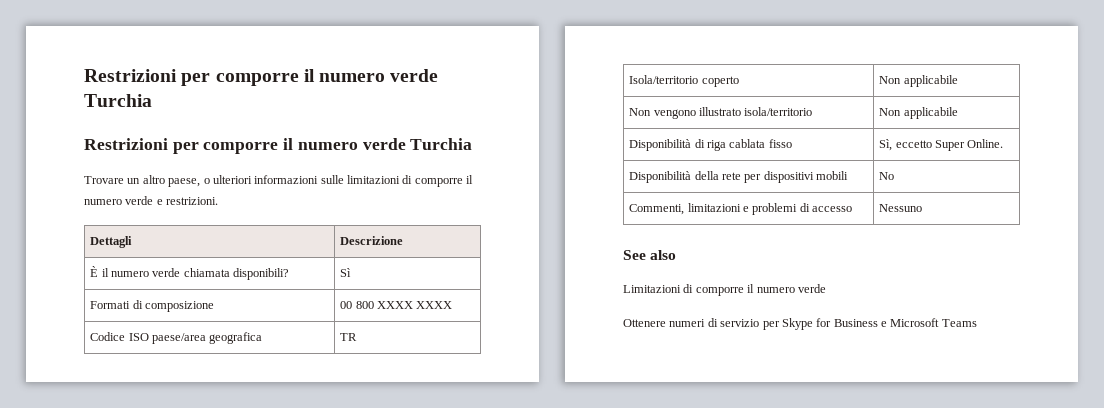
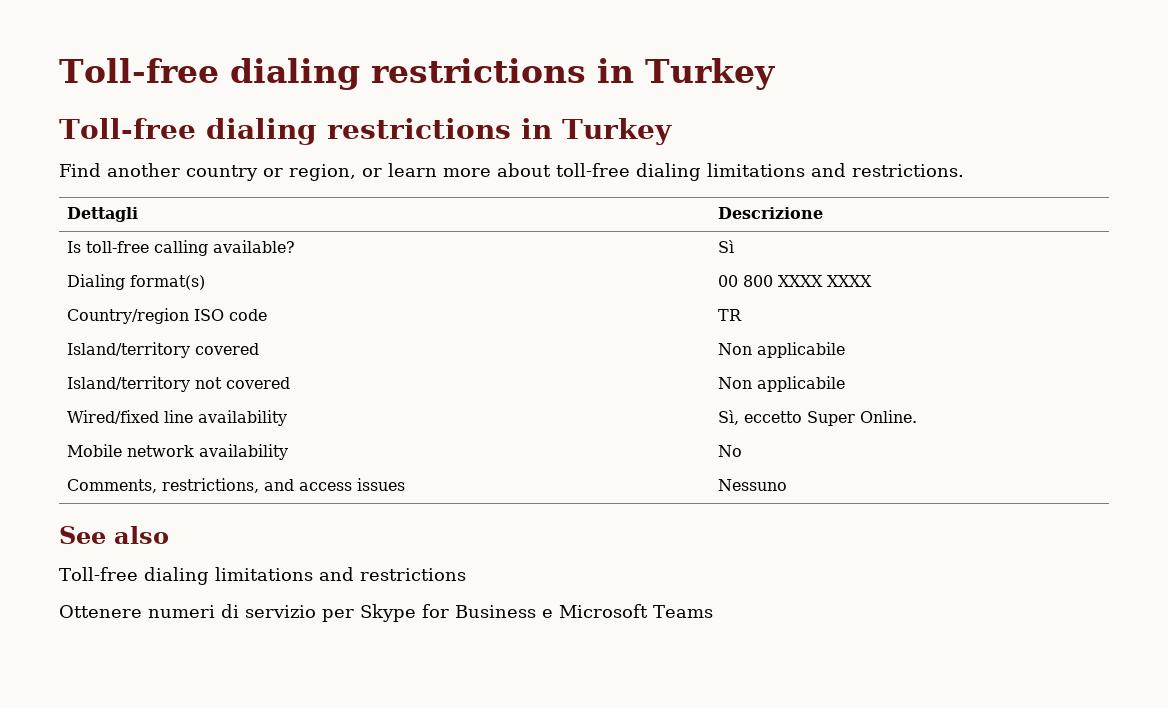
[84,69,439,86] [84,94,152,107] [84,138,473,154] [84,175,474,187] [84,196,219,205] [90,236,133,248] [340,236,404,245] [90,266,290,280] [340,268,352,277] [90,300,215,312] Restrizioni per comporre il numero verde Turchia // Restrizioni per comporre il numero verde Turchia // Trovare un altro paese, o ulteriori informazioni sulle limitazioni di comporre il numero verde e restrizioni. // Dettagli | Descrizione // È il numero verde chiamata disponibili? | Sì // Formati di composizione -> [59,58,775,90] [59,118,672,145] [59,163,964,181] [67,207,139,222] [718,207,824,219] [67,240,296,256] [718,240,735,253] [67,274,206,290] Toll-free dialing restrictions in Turkey // Toll-free dialing restrictions in Turkey // Find another country or region, or learn more about toll-free dialing limitations and restrictions. // Dettagli | Descrizione // Is toll-free calling available? | Sì // Dialing format(s)
[90,332,263,344] Codice ISO paese/area geografica -> [67,308,268,324] Country/region ISO code
[629,75,739,87] [879,75,958,87] [629,107,813,119] [879,107,958,119] [629,139,792,151] [879,139,1004,151] [629,171,849,183] [879,172,895,180] [629,203,853,215] [879,204,923,212] [623,250,677,260] [623,284,826,296] Isola/territorio coperto | Non applicabile // Non vengono illustrato isola/territorio | Non applicabile // Disponibilità di riga cablata fisso | Sì, eccetto Super Online. // Disponibilità della rete per dispositivi mobili | No // Commenti, limitazioni e problemi di accesso | Nessuno // See also // Limitazioni di comporre il numero verde -> [67,342,260,358] [718,342,846,358] [67,376,291,392] [718,376,846,392] [67,410,288,426] [718,410,918,426] [67,444,289,460] [718,445,743,457] [67,478,406,493] [718,479,788,491] [59,526,169,544] [59,567,466,585] Island/territory covered | Non applicabile // Island/territory not covered | Non applicabile // Wired/fixed line availability | Sì, eccetto Super Online. // Mobile network availability | No // Comments, restrictions, and access issues | Nessuno // See also // Toll-free dialing limitations and restrictions

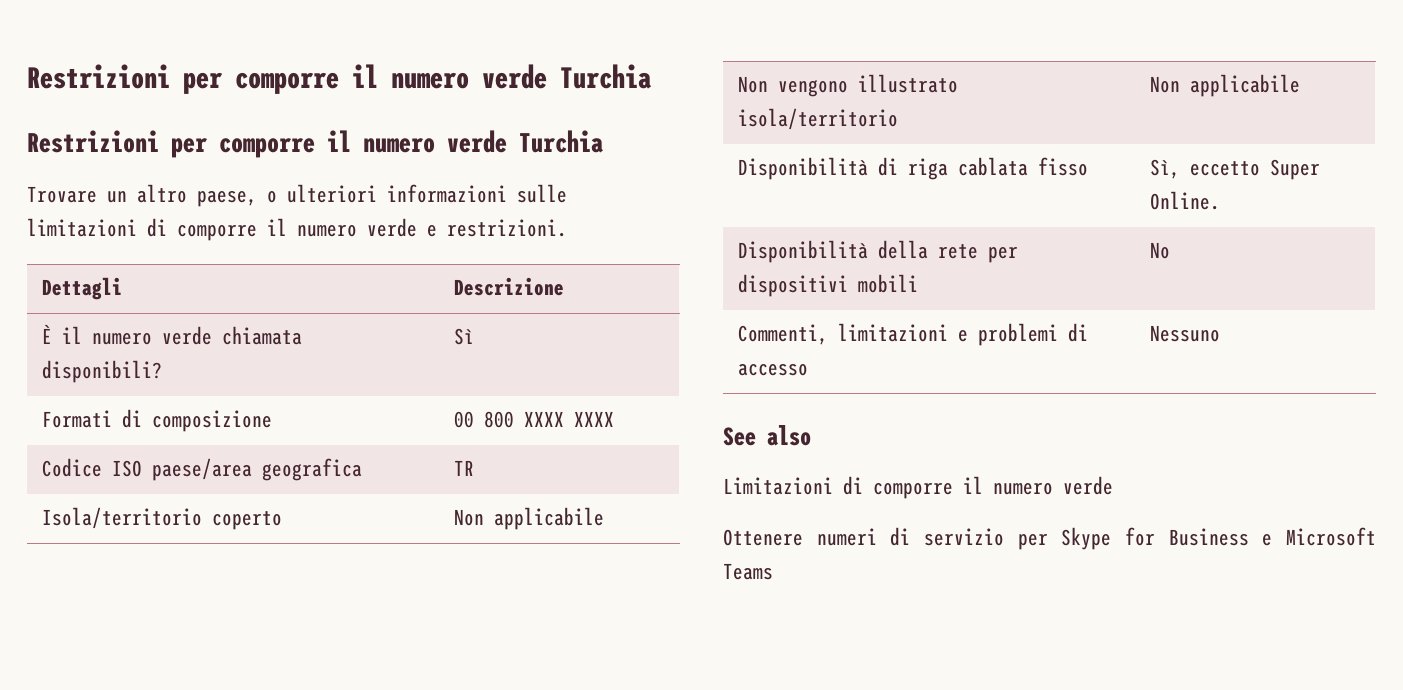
[59,58,775,90] [59,118,672,145] [59,163,964,181] [67,207,139,222] [718,207,824,219] [67,240,296,256] [718,240,735,253] [67,274,206,290] Toll-free dialing restrictions in Turkey // Toll-free dialing restrictions in Turkey // Find another country or region, or learn more about toll-free dialing limitations and restrictions. // Dettagli | Descrizione // Is toll-free calling available? | Sì // Dialing format(s) -> [27,64,652,94] [27,130,603,158] [27,184,567,207] [27,218,567,241] [42,277,123,300] [454,277,565,296] [42,324,303,345] [42,360,163,383] [454,328,475,345] [42,409,273,432] Restrizioni per comporre il numero verde Turchia // Restrizioni per comporre il numero verde Turchia // Trovare un altro paese, o ulteriori informazioni sulle limitazioni di comporre il numero verde e restrizioni. // Dettagli | Descrizione // È il numero verde chiamata disponibili? | Sì // Formati di composizione
[67,308,268,324] Country/region ISO code -> [42,458,363,481] Codice ISO paese/area geografica
[67,342,260,358] [718,342,846,358] [67,376,291,392] [718,376,846,392] [67,410,288,426] [718,410,918,426] [67,444,289,460] [718,445,743,457] [67,478,406,493] [718,479,788,491] [59,526,169,544] [59,567,466,585] Island/territory covered | Non applicabile // Island/territory not covered | Non applicabile // Wired/fixed line availability | Sì, eccetto Super Online. // Mobile network availability | No // Comments, restrictions, and access issues | Nessuno // See also // Toll-free dialing limitations and restrictions -> [42,507,283,530] [454,507,605,530] [738,74,959,97] [738,108,899,130] [1150,74,1301,97] [738,157,1089,180] [1150,159,1321,180] [1150,191,1221,210] [738,240,1019,263] [738,274,919,297] [1150,242,1171,259] [738,323,1089,346] [738,363,809,376] [1150,325,1221,342] [723,425,811,446] [723,476,1113,499] Isola/territorio coperto | Non applicabile // Non vengono illustrato isola/territorio | Non applicabile // Disponibilità di riga cablata fisso | Sì, eccetto Super Online. // Disponibilità della rete per dispositivi mobili | No // Commenti, limitazioni e problemi di accesso | Nessuno // See also // Limitazioni di comporre il numero verde

